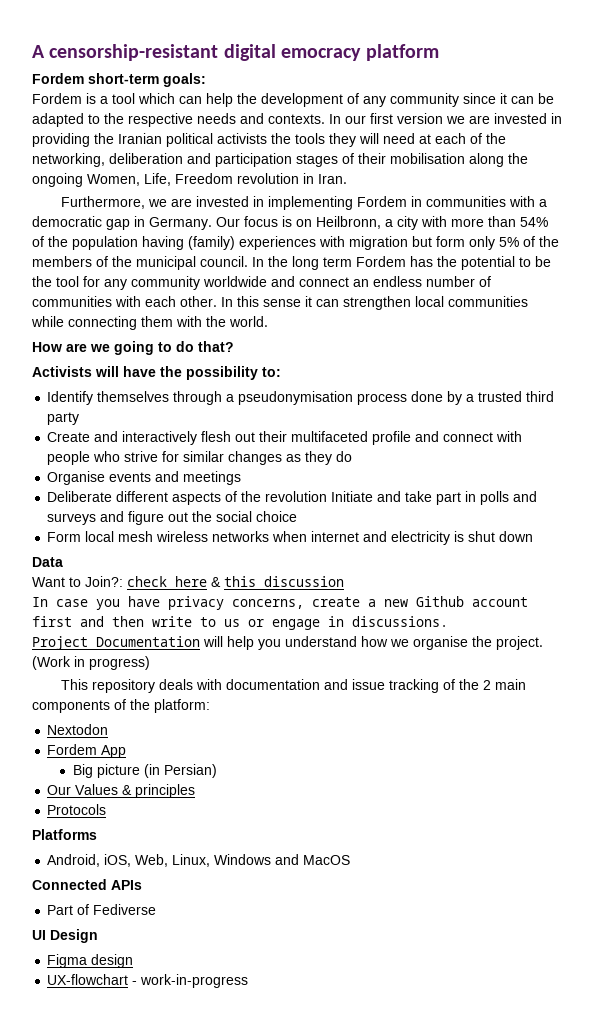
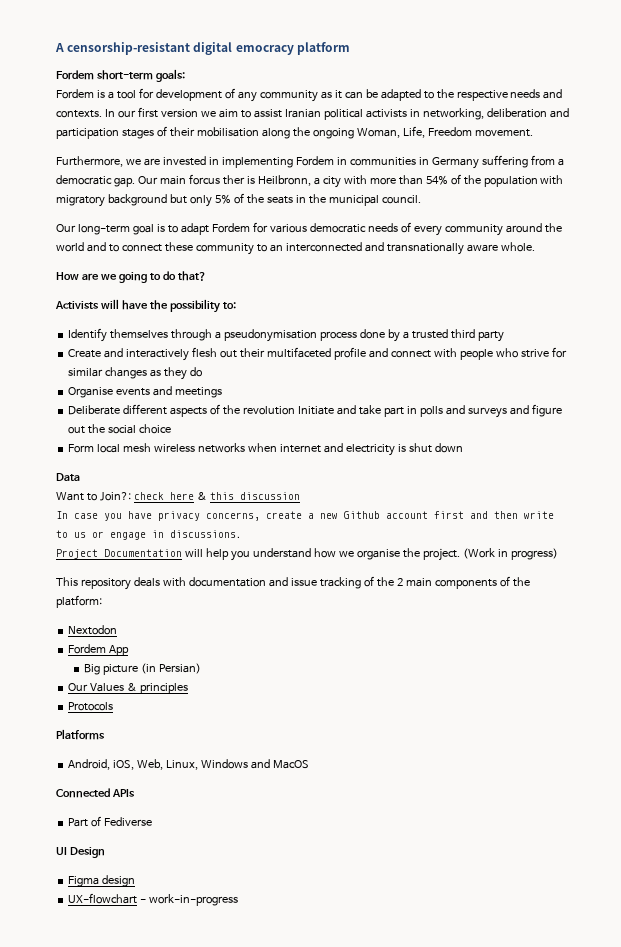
[138,93,257,107] which can help the -> [138,88,154,99] for
[463,93,496,104] since -> [320,91,332,99] as
[469,113,562,124] [32,133,506,147] are invested in providing the Iranian political activists the tools they will need at each of the -> [218,109,420,120] aim to assist Iranian political activists in
[87,174,140,186] Women, -> [356,128,400,138] Woman,
[237,173,347,184] revolution in Iran. -> [474,129,533,137] movement.
[509,196,548,207] [32,216,312,230] with a democratic gap in Germany. Our focus is on -> [418,155,564,169] [56,174,255,187] in Germany suffering from a democratic gap. Our main forcus ther is
[142,236,465,250] having (family) experiences with migration but form -> [540,175,564,185] [56,194,187,207] with migratory background but
[32,256,108,267] members of -> [266,195,306,204] seats in
[252,256,551,270] [32,276,491,290] [32,296,528,310] [31,316,268,330] In the long term Fordem has the potential to be the tool for any community worldwide and connect an endless number of communities with each other. In this sense it can strengthen local communities while connecting them with the world. -> [56,222,562,236] [56,242,535,255] // Our long-term goal is to adapt Fordem for various democratic needs of every community around the world and to connect these community to an interconnected and transnationally aware whole.

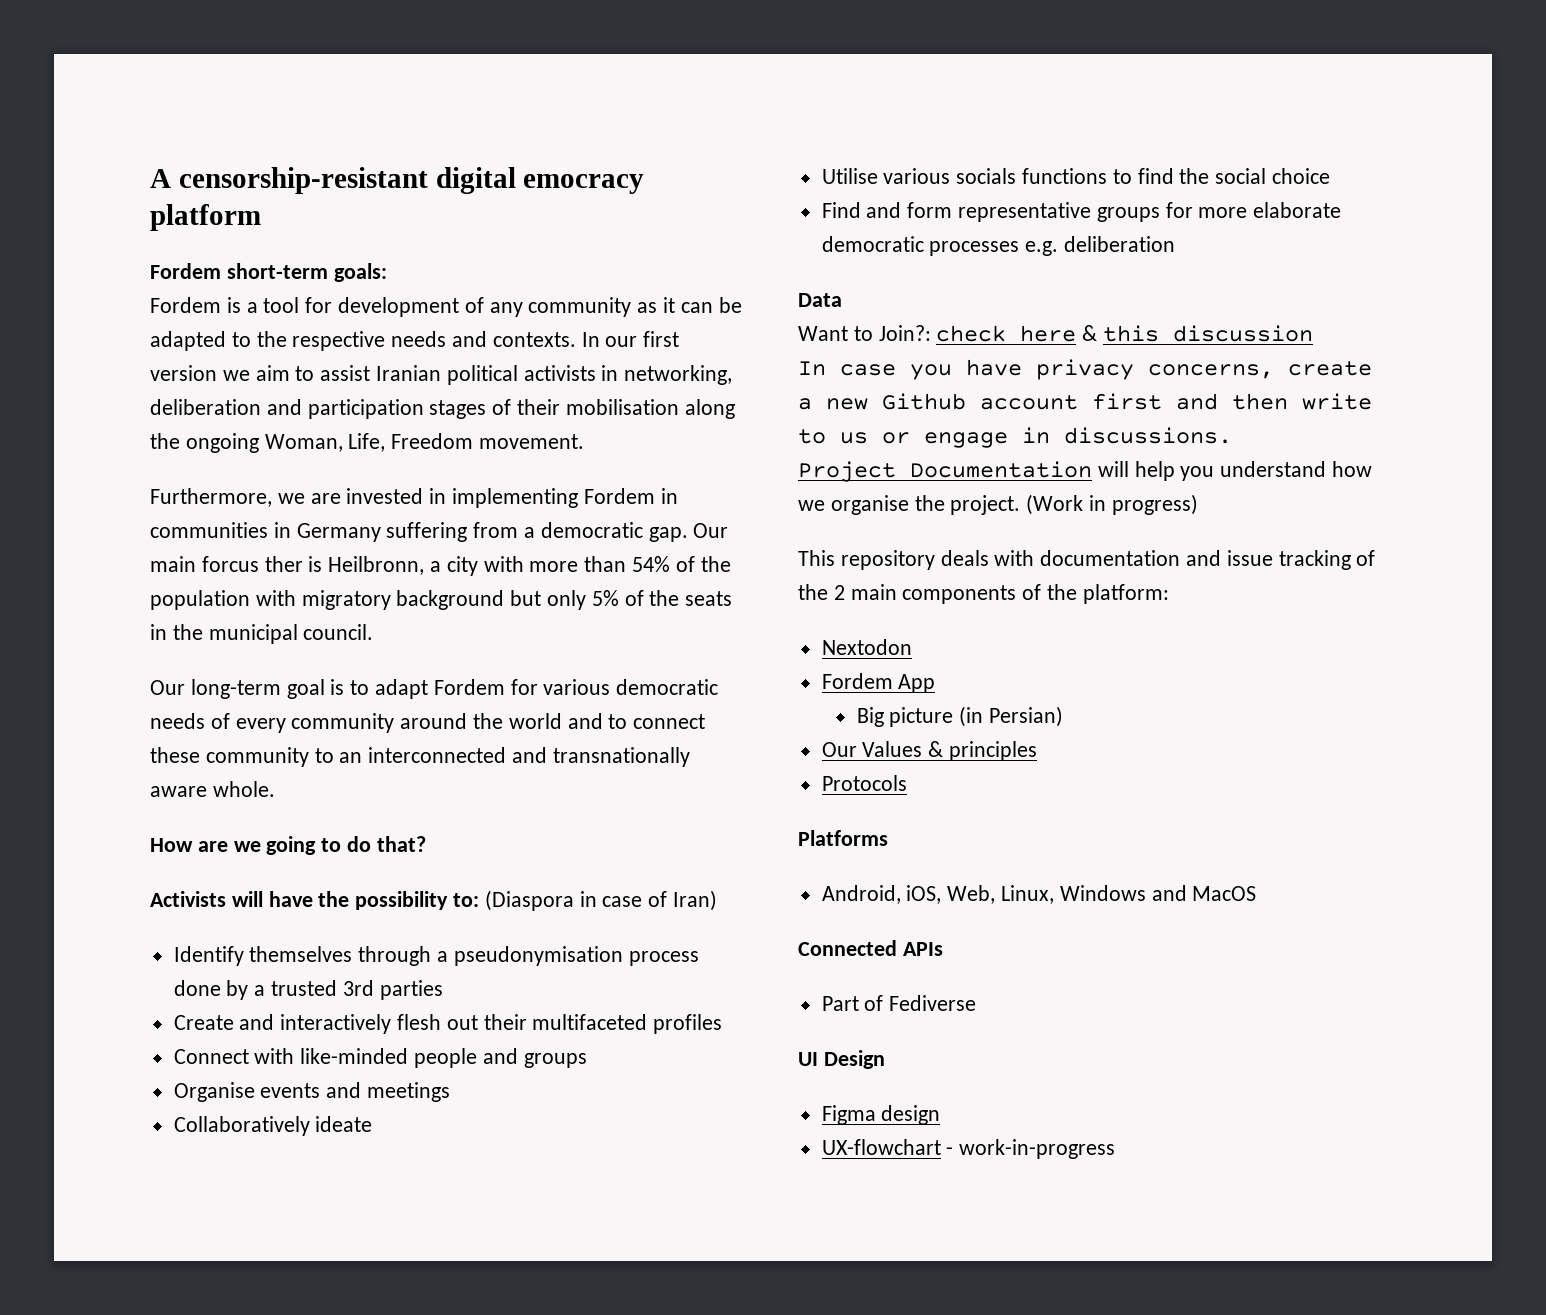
(236, 305) none -> [484,890,718,911] (Diaspora in case of Iran)
[450,329,504,342] third party -> [342,980,443,1000] 3rd parties
[333,347,567,360] [68,367,202,380] [68,386,223,398] [68,404,562,418] [68,424,172,434] [68,443,463,456] profile and connect with people who strive for similar changes as they do // Organise events and meetings // Deliberate different aspects of the revolution Initiate and take part in polls and surveys and figure out the social choice // Form local mesh wireless networks when internet and electricity is shut down -> [653,1014,723,1034] [173,1048,587,1068] [173,1082,451,1102] [173,1116,373,1136] [821,168,1331,184] [821,202,1342,222] [821,236,1176,256] profiles // Connect with like-minded people and groups // Organise events and meetings // Collaboratively ideate // Utilise various socials functions to find the social choice // Find and form representative groups for more elaborate democratic processes e.g. deliberation

